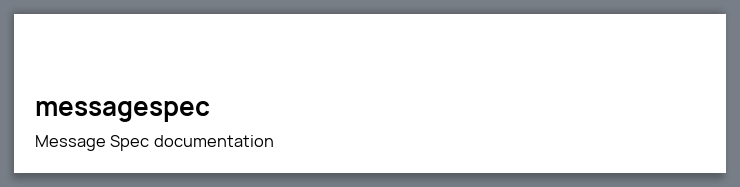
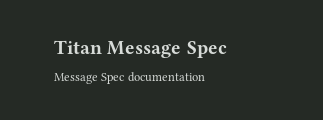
[35,101,210,122] messagespec -> [54,40,227,58] Titan Message Spec

